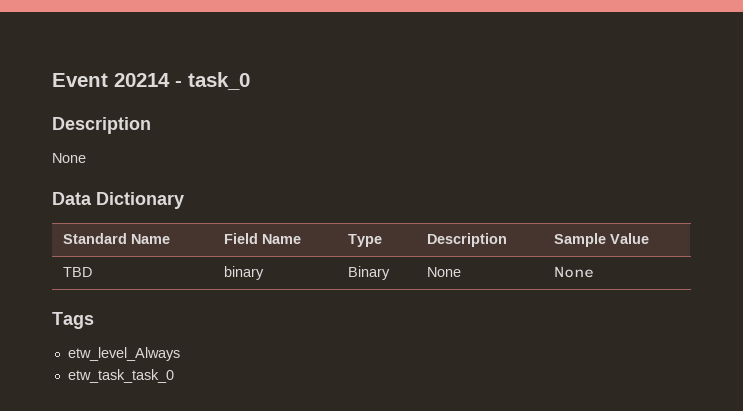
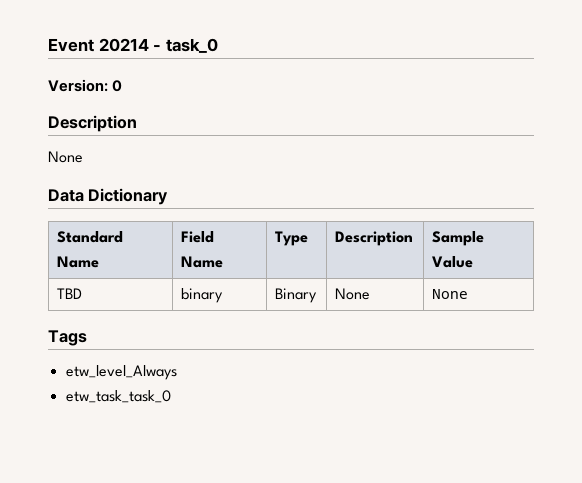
(250, 81) none -> [48,79,123,92] // Version: 0

